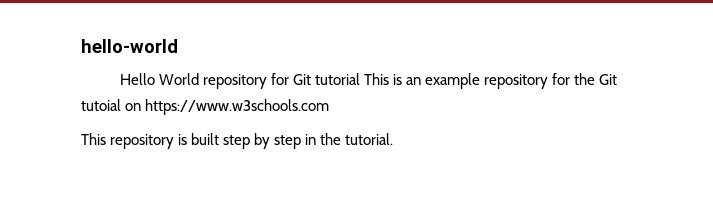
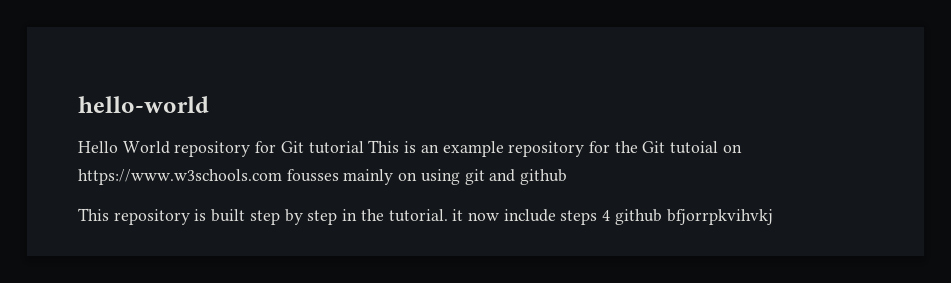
(330, 107) none -> [286,169,568,185] fousses mainly on using git and github
(394, 139) none -> [452,209,773,225] it now include steps 4 github bfjorrpkvihvkj

